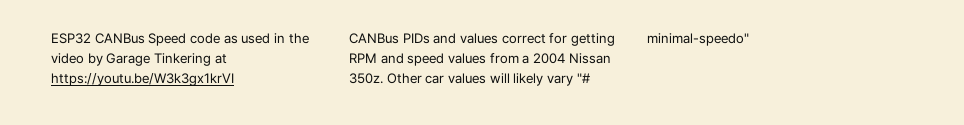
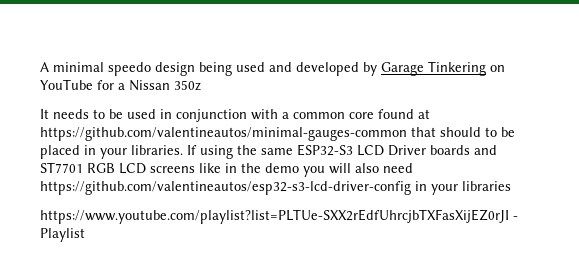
[51,33,309,46] [51,53,227,66] [51,73,234,86] [349,33,615,46] [349,53,611,66] [349,73,590,86] [647,33,749,46] ESP32 CANBus Speed code as used in the video by Garage Tinkering at https://youtu.be/W3k3gx1krVI // CANBus PIDs and values correct for getting RPM and speed values from a 2004 Nissan 350z. Other car values will likely vary "# minimal-speedo" -> [40,61,505,76] [40,79,201,91] [40,109,430,122] [40,127,515,141] [40,144,497,159] [40,162,413,177] [40,181,511,195] [40,209,518,224] [40,228,85,242] A minimal speedo design being used and developed by Garage Tinkering on YouTube for a Nissan 350z // It needs to be used in conjunction with a common core found at https://github.com/valentineautos/minimal-gauges-common that should to be placed in your libraries. If using the same ESP32-S3 LCD Driver boards and ST7701 RGB LCD screens like in the demo you will also need https://github.com/valentineautos/esp32-s3-lcd-driver-config in your libraries // https://www.youtube.com/playlist?list=PLTUe-SXX2rEdfUhrcjbTXFasXijEZ0rJI - Playlist

